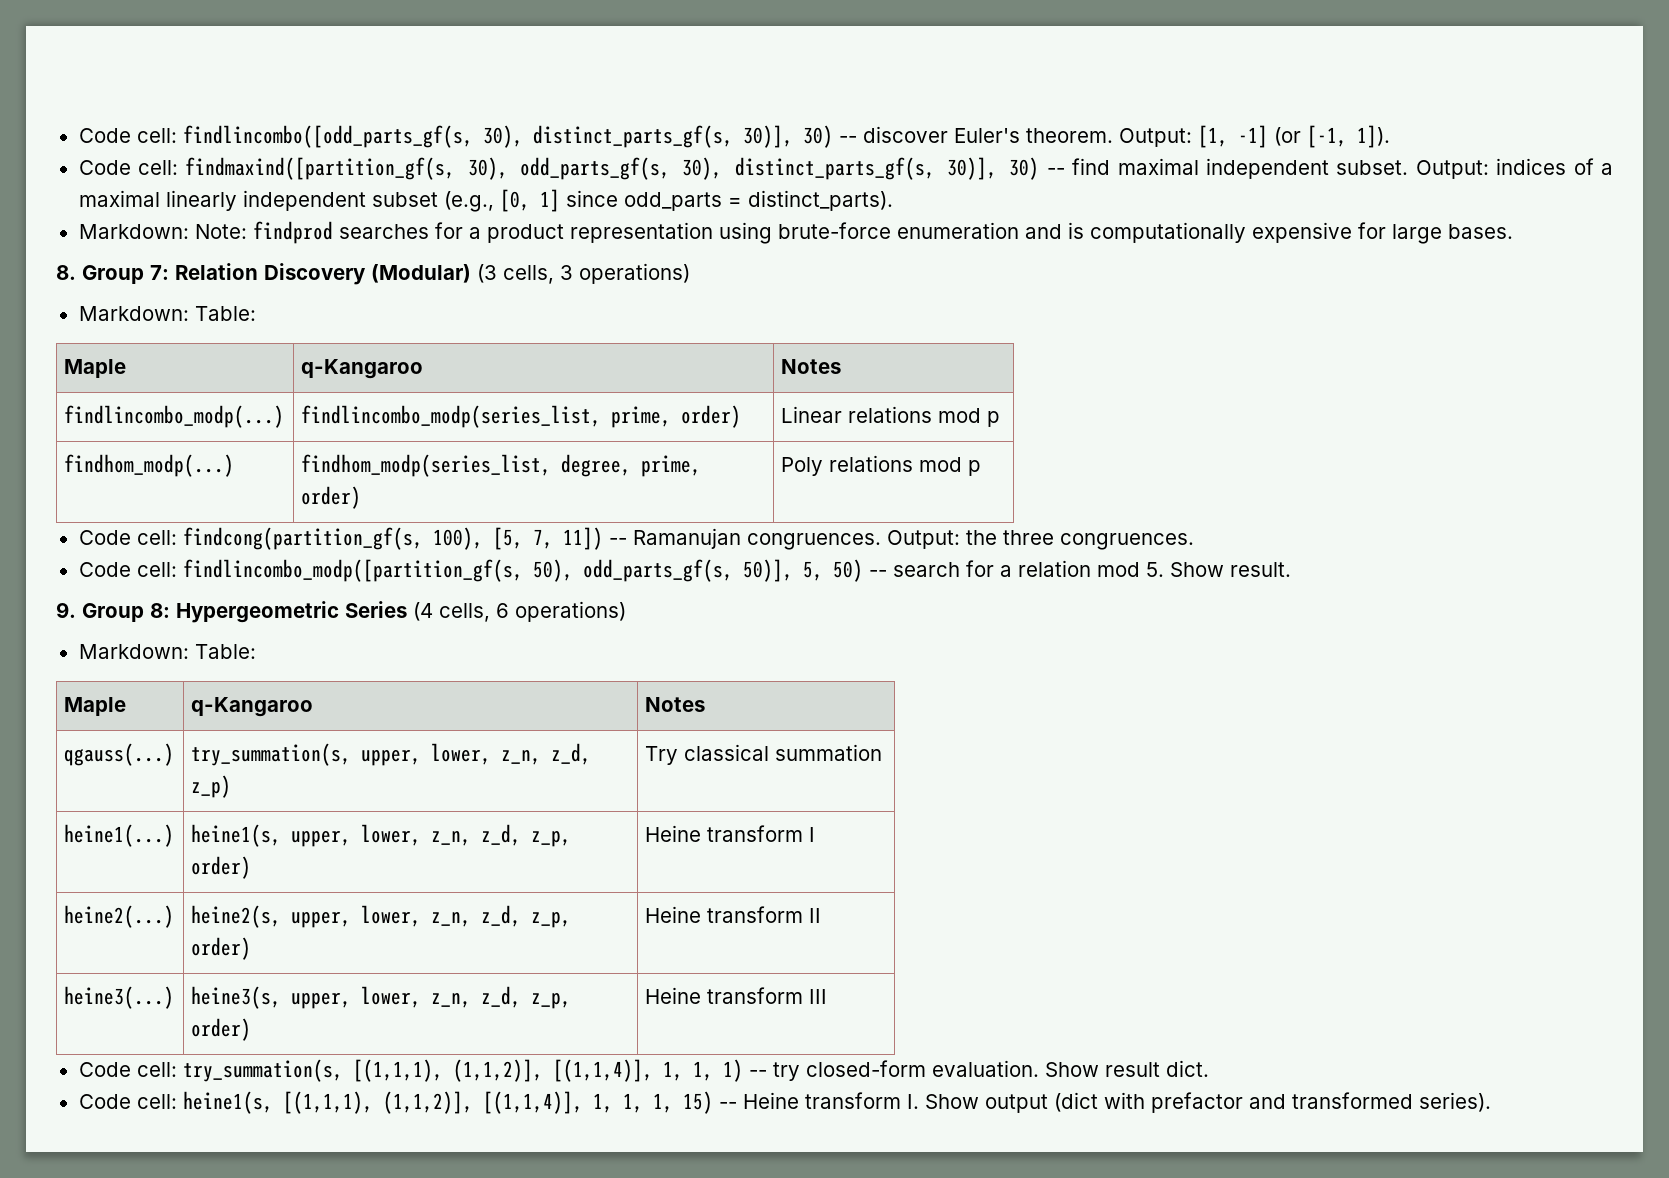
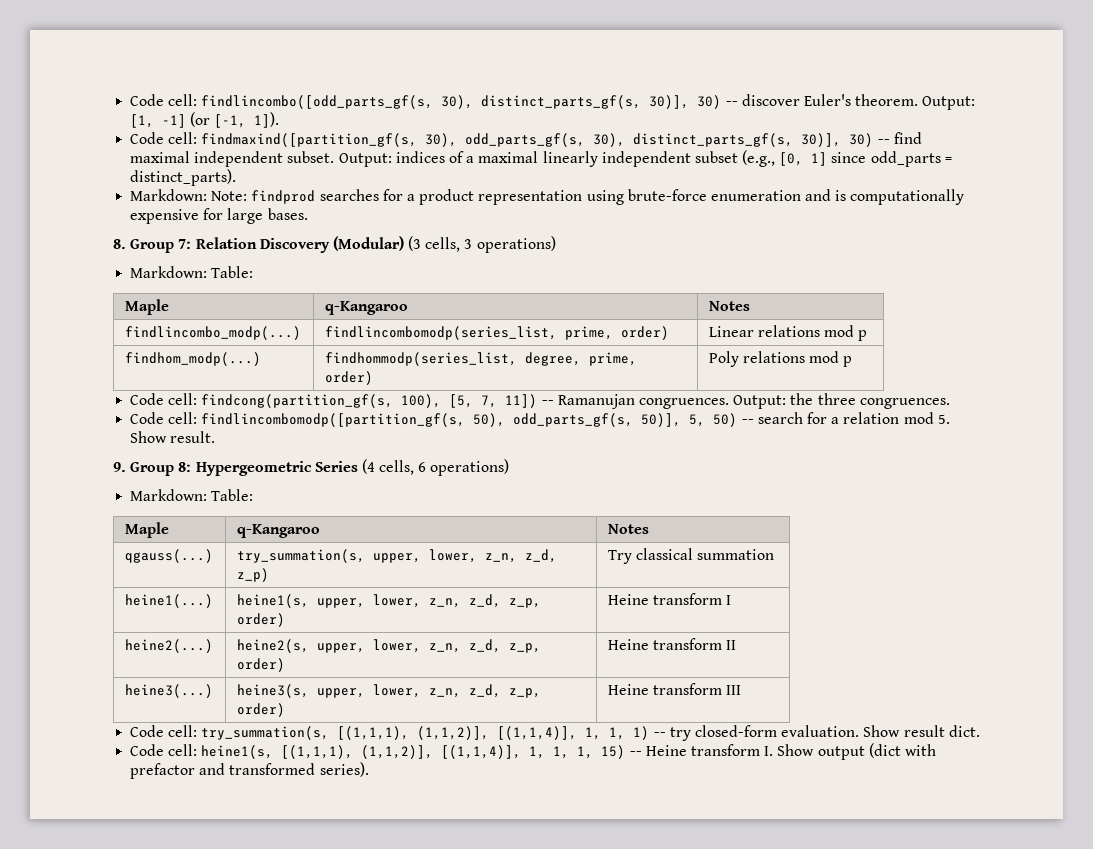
[301,405,602,428] findlincombo_modp(series_list, -> [324,326,557,340] findlincombomodp(series_list,
[301,454,552,477] findhom_modp(series_list, -> [324,352,517,366] findhommodp(series_list,
[182,559,523,582] findlincombo_modp([partition_gf(s, -> [201,413,466,427] findlincombomodp([partition_gf(s,

